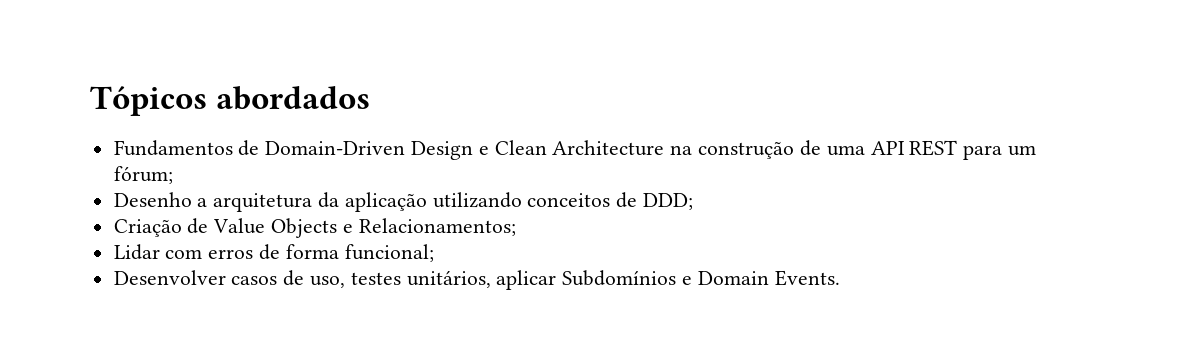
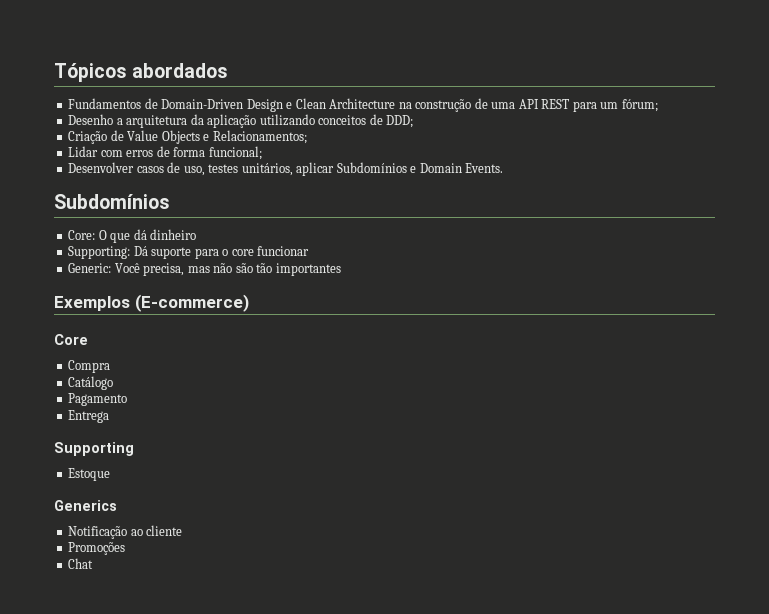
(840, 278) none -> [54,194,170,209] [68,229,197,243] [68,246,310,259] [68,263,341,276] [54,294,249,312] [54,334,88,345] [68,360,111,373] [68,376,114,390] [68,393,128,406] [68,410,110,423] [54,442,134,456] [68,468,111,481] [54,500,117,511] [68,525,183,539] [68,542,126,555] [68,558,94,569] // Subdomínios // Core: O que dá dinheiro // Supporting: Dá suporte para o core funcionar // Generic: Você precisa, mas não são tão importantes // Exemplos (E-commerce) // Core // Compra // Catálogo // Pagamento // Entrega // Supporting // Estoque // Generics // Notificação ao cliente // Promoções // Chat

